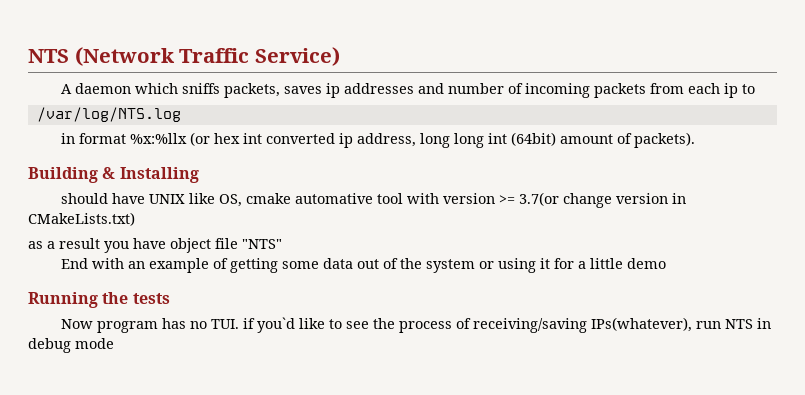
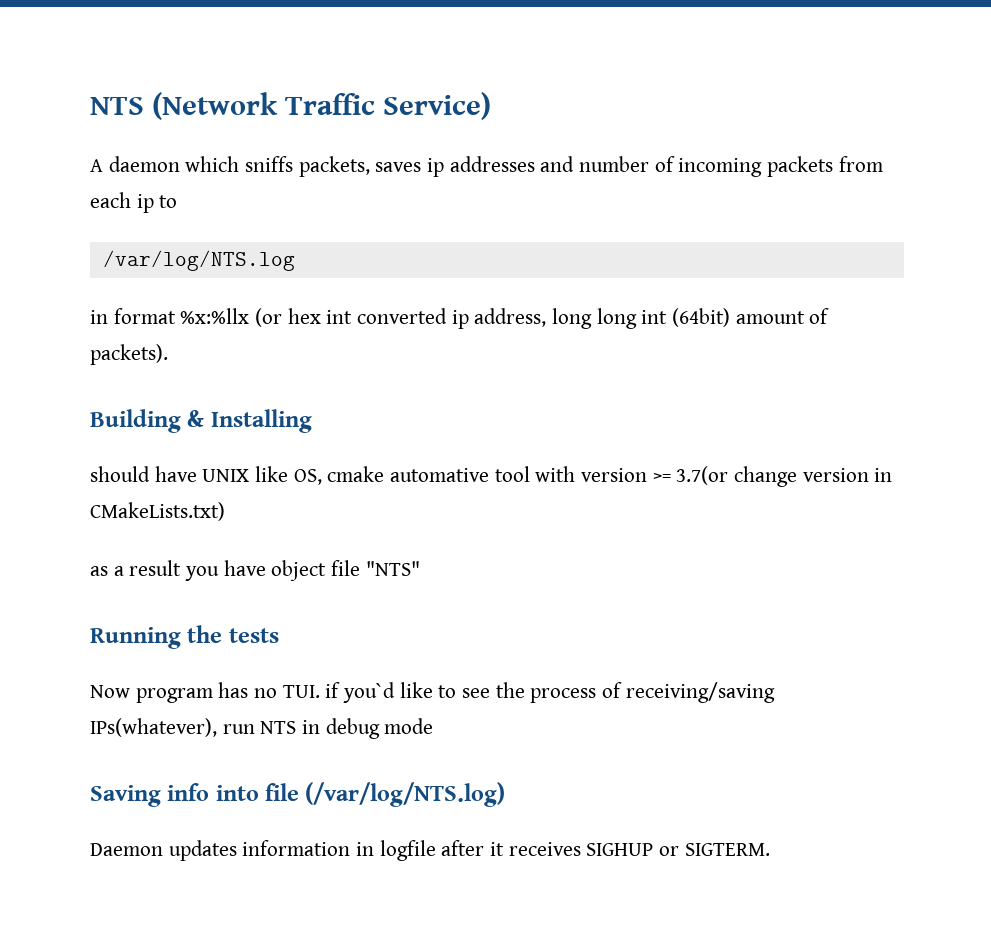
[60,258,666,273] // End with an example of getting some data out of the system or using it for a little demo -> (420, 568) none
(114, 343) none -> [90,782,506,807] [90,840,770,861] // Saving info into file (/var/log/NTS.log) // Daemon updates information in logfile after it receives SIGHUP or SIGTERM.

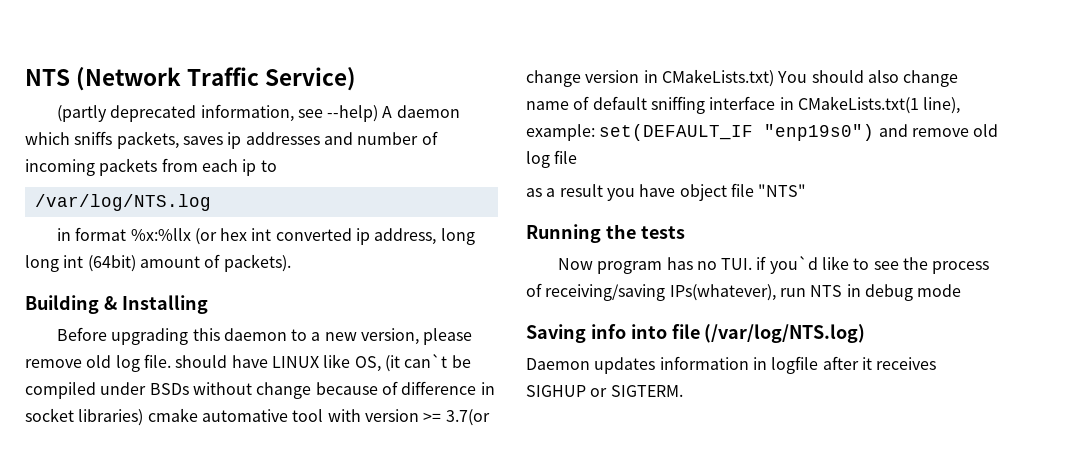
(491, 106) none -> [56,104,379,122] (partly deprecated information, see --help)
(312, 421) none -> [56,327,473,345] [25,354,171,372] Before upgrading this daemon to a new version, please remove old log file.
[202,469,250,482] UNIX -> [271,356,319,368] LINUX
(322, 477) none -> [384,354,471,372] [25,381,495,399] [25,408,144,426] (it can`t be compiled under BSDs without change because of difference in socket libraries)
(225, 511) none -> [777,70,959,87] [526,96,961,114] [526,124,999,141] [526,150,578,168] You should also change name of default sniffing interface in CMakeLists.txt(1 line), example: set(DEFAULT_IF "enp19s0") and remove old log file

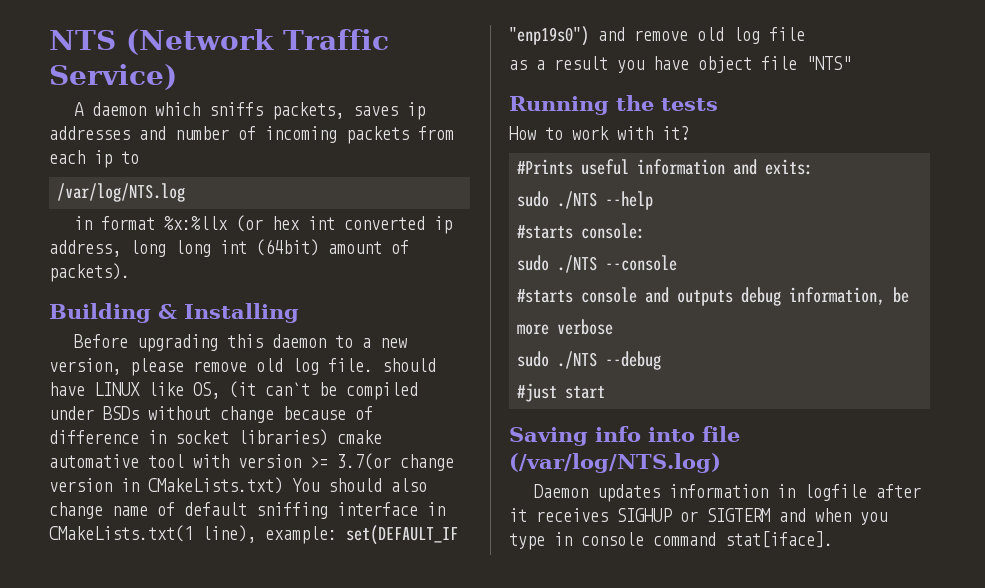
[56,104,379,122] (partly deprecated information, see --help) -> (177, 77) none
[557,256,990,274] [526,283,962,301] Now program has no TUI. if you`d like to see the process of receiving/saving IPs(whatever), run NTS in debug mode -> [509,126,689,140] [517,159,814,175] [517,191,654,210] [517,223,646,239] [517,255,678,273] [517,287,910,306] [517,319,614,335] [517,351,662,370] [517,383,606,402] How to work with it? // #Prints useful information and exits: // sudo ./NTS --help // #starts console: // sudo ./NTS --console // #starts console and outputs debug information, be more verbose // sudo ./NTS --debug // #just start
[610,385,683,397] SIGTERM. -> [707,508,887,525] [509,531,833,550] SIGTERM and when you type in console command stat[iface].

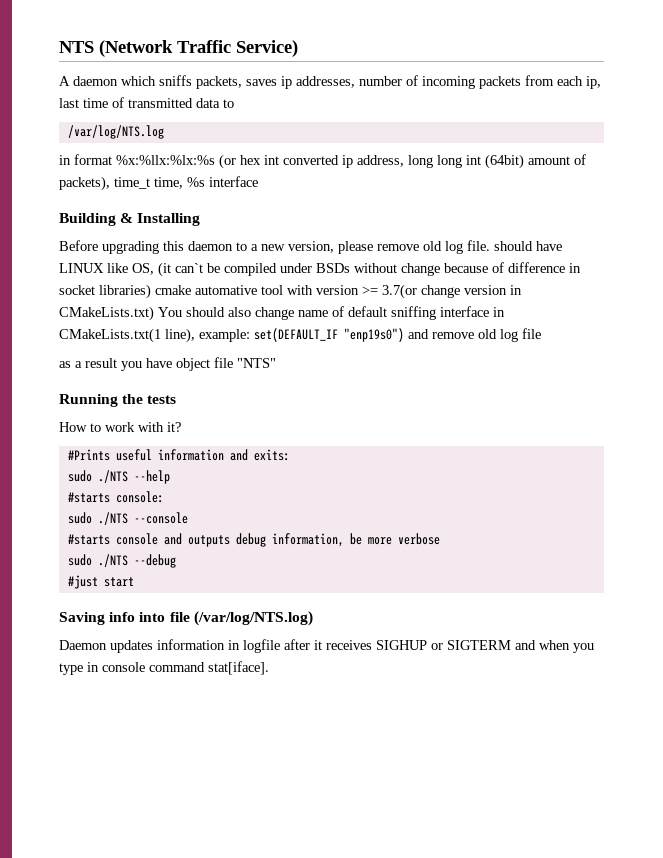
[49,126,166,140] addresses and -> [296,76,355,88] addresses,
[94,150,112,168] ip -> [586,76,601,89] [59,97,220,108] ip, last time of transmitted data
[163,216,228,230] %x:%llx -> [116,155,215,165] %x:%llx:%lx:%s
[49,263,130,282] packets). -> [59,176,258,191] packets), time_t time, %s interface

